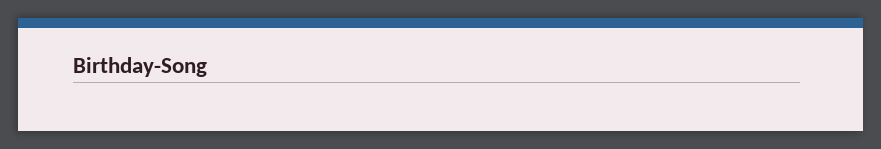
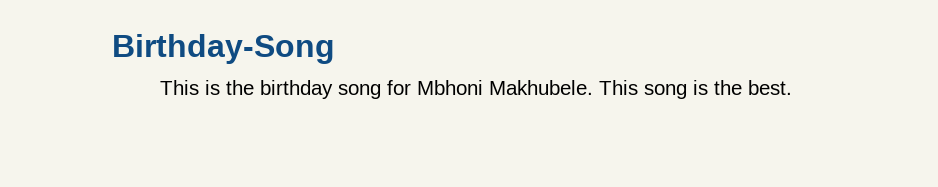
(207, 67) none -> [160,80,793,99] // This is the birthday song for Mbhoni Makhubele. This song is the best.

